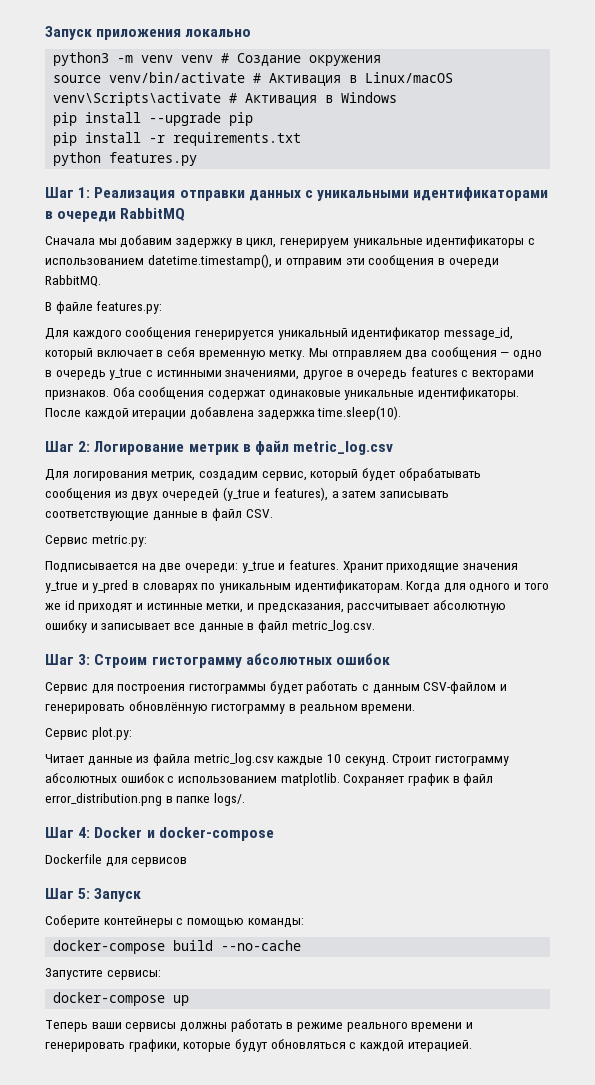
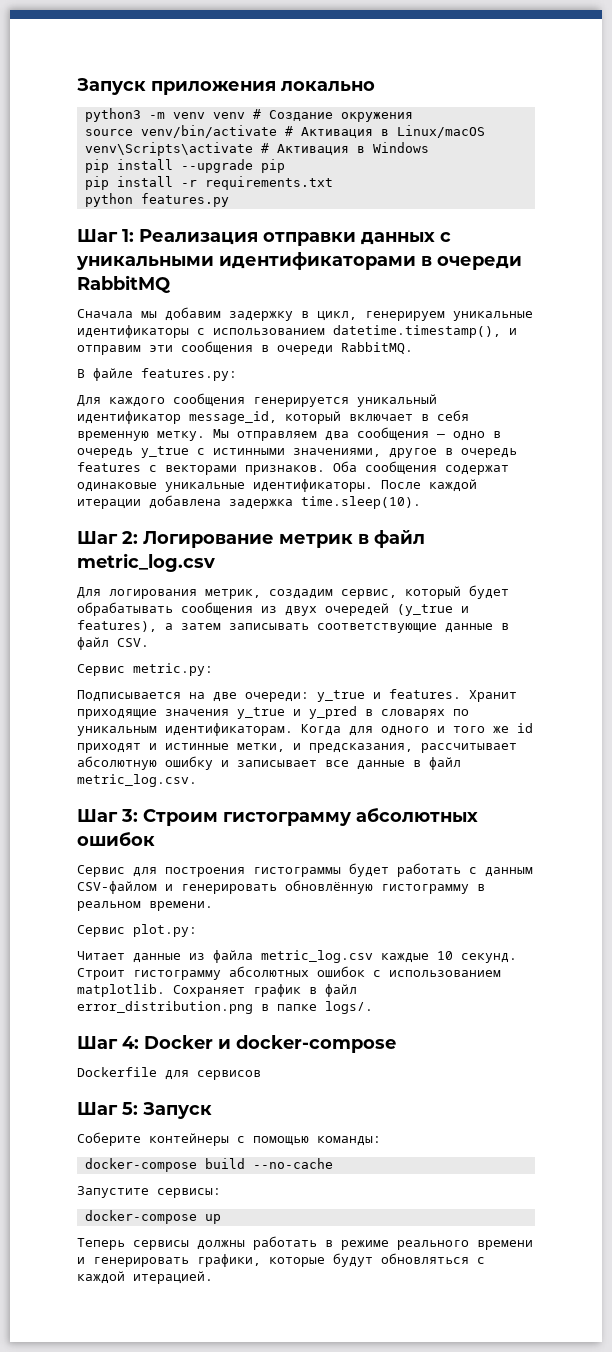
[91,1022,122,1029] ваши -> (125, 1244) none

